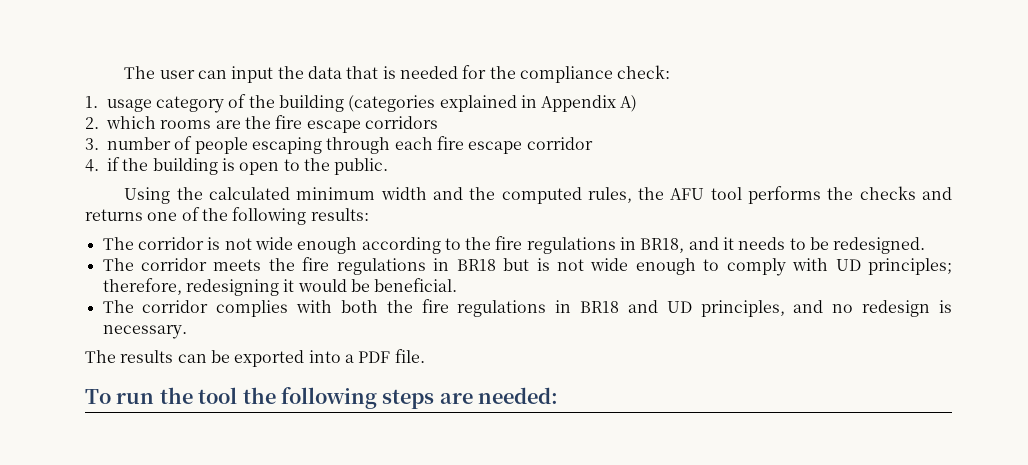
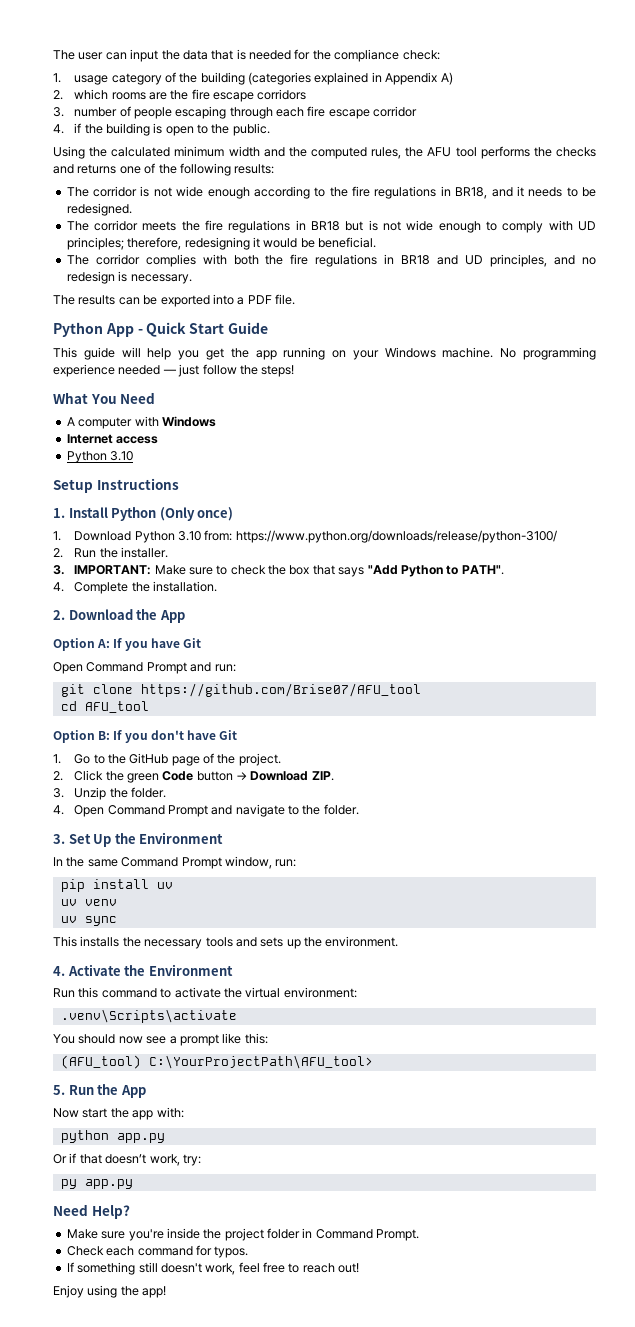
[85,387,559,409] To run the tool the following steps are needed: -> [53,322,268,337] [53,347,596,360] [53,364,295,377] [53,392,156,404] [66,416,216,429] [66,434,159,444] [66,451,134,463] [53,478,179,493] [53,507,234,521] [53,530,557,543] [53,547,168,558] [53,565,504,577] [53,581,217,594] [53,609,185,623] [53,638,202,651] [53,662,236,674] [60,683,421,697] [60,701,149,713] [53,730,238,743] [53,753,281,766] [53,770,334,783] [53,787,166,800] [53,804,359,817] [53,832,224,847] [53,856,297,869] [60,879,173,892] [60,899,117,906] [60,916,117,926] [53,936,399,949] [53,964,233,976] [53,987,357,998] [60,1009,237,1023] [53,1033,268,1046] [60,1055,373,1069] [53,1084,146,1098] [53,1107,184,1120] [60,1130,165,1143] [53,1153,201,1166] [60,1179,133,1189] [53,1204,130,1219] [66,1228,420,1241] [66,1245,249,1258] [66,1262,360,1275] [53,1285,167,1298] Python App - Quick Start Guide // This guide will help you get the app running on your Windows machine. No programming experience needed — just follow the steps! // What You Need // A computer with Windows // Internet access // Python 3.10 // Setup Instructions // 1. Install Python (Only once) // 1. Download Python 3.10 from: https://www.python.org/downloads/release/python-3100/ // 2. Run the installer. // 3. IMPORTANT: Make sure to check the box that says "Add Python to PATH". // 4. Complete the installation. // 2. Download the App // Option A: If you have Git // Open Command Prompt and run: // git clone https://github.com/Brise07/AFU_tool // cd AFU_tool // Option B: If you don't have Git // 1. Go to the GitHub page of the project. // 2. Click the green Code button → Download ZIP. // 3. Unzip the folder. // 4. Open Command Prompt and navigate to the folder. // 3. Set Up the Environment // In the same Command Prompt window, run: // pip install uv // uv venv // uv sync // This installs the necessary tools and sets up the environment. // 4. Activate the Environment // Run this command to activate the virtual environment: // .venv\Scripts\activate // You should now see a prompt like this: // (AFU_tool) C:\YourProjectPath\AFU_tool> // 5. Run the App // Now start the app with: // python app.py // Or if that doesn’t work, try: // py app.py // Need Help? // Make sure you're inside the project folder in Command Prompt. // Check each command for typos. // If something still doesn't work, feel free to reach out! // Enjoy using the app!

